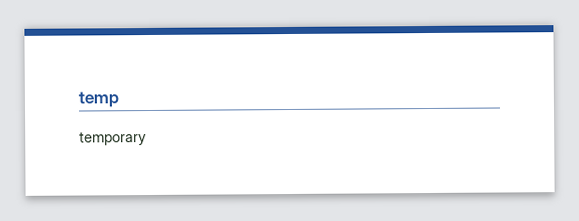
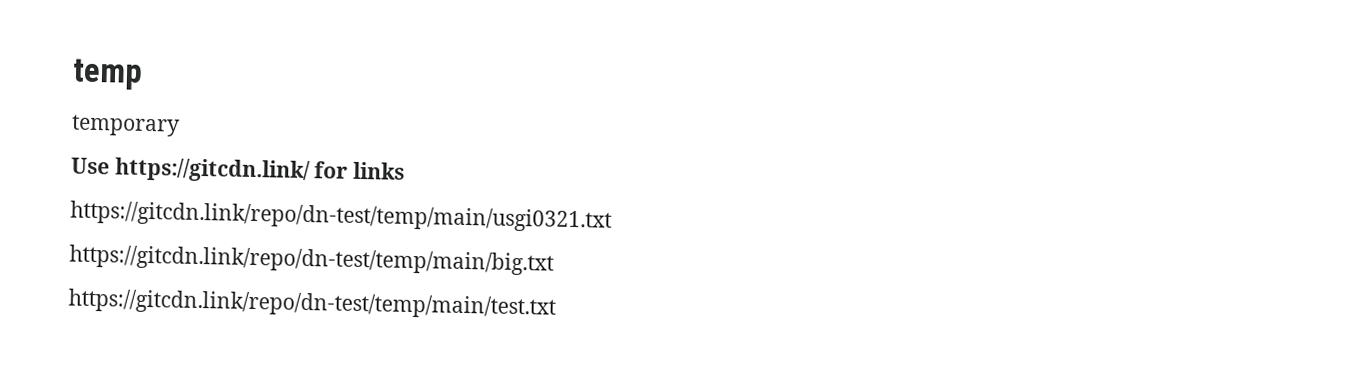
(147, 138) none -> [71,157,406,184] [70,200,612,233] [69,244,554,276] [68,288,556,320] // Use https://gitcdn.link/ for links // https://gitcdn.link/repo/dn-test/temp/main/usgi0321.txt // https://gitcdn.link/repo/dn-test/temp/main/big.txt // https://gitcdn.link/repo/dn-test/temp/main/test.txt

